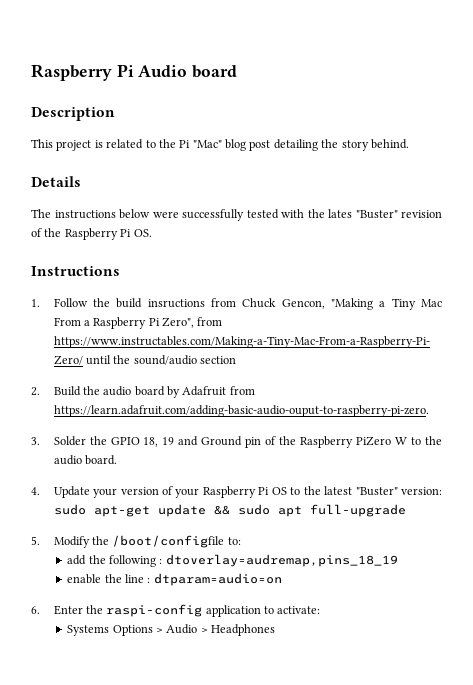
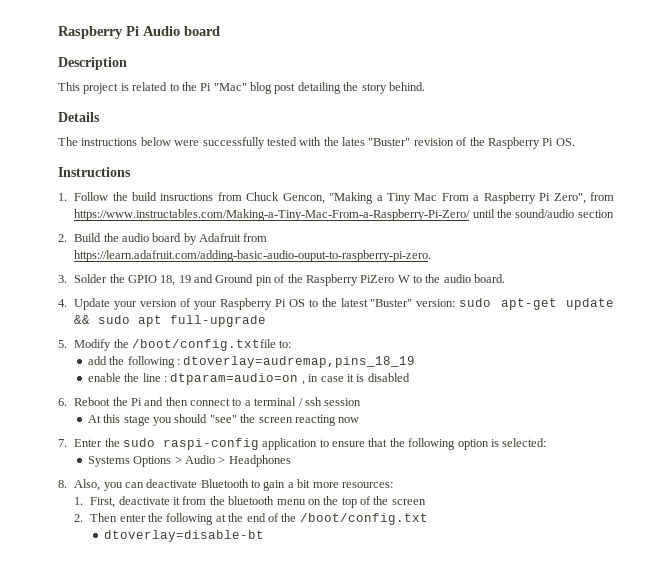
[112,535,225,548] /boot/configfile -> [131,339,276,351] /boot/config.txtfile
[31,606,40,614] // 6. -> [301,373,410,385] [58,397,362,406] [87,414,360,426] [58,439,67,447] , in case it is disabled // 6. Reboot the Pi and then connect to a terminal / ssh session // At this stage you should "see" the screen reacting now // 7.
(103, 609) none -> [122,438,155,447] sudo
[277,606,321,614] activate: -> [332,438,547,450] ensure that the following option is selected:
(276, 630) none -> [58,479,393,491] [74,496,426,508] [74,513,428,525] [104,530,265,542] // 8. Also, you can deactivate Bluetooth to gain a bit more resources: // 1. First, deactivate it from the bluetooth menu on the top of the screen // 2. Then enter the following at the end of the /boot/config.txt // dtoverlay=disable-bt

